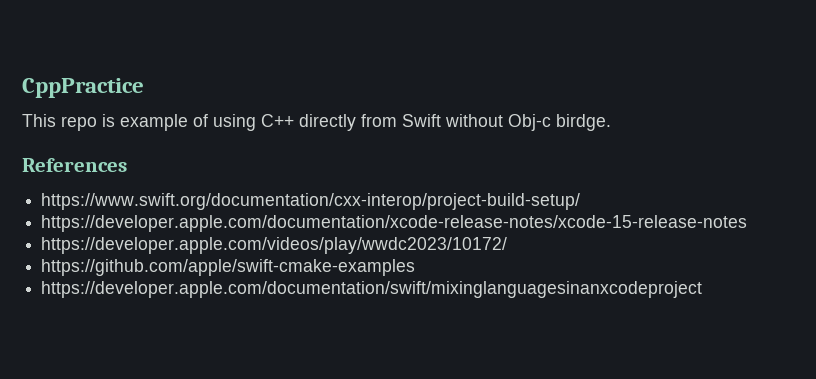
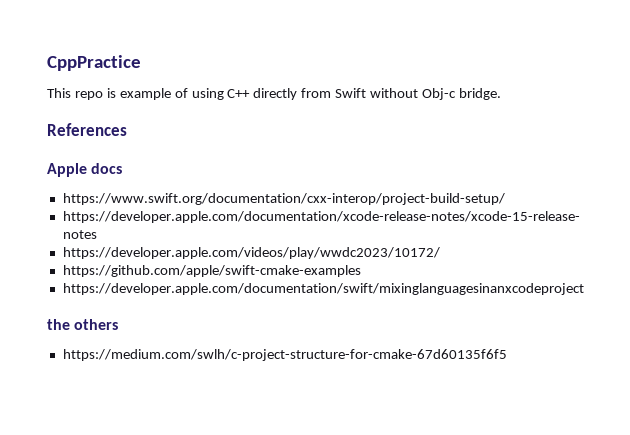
[556,114,611,131] birdge. -> [458,88,501,100] bridge.
(127, 165) none -> [47,163,123,177] // Apple docs
(703, 289) none -> [47,319,119,330] [62,349,507,361] // the others // https://medium.com/swlh/c-project-structure-for-cmake-67d60135f6f5

